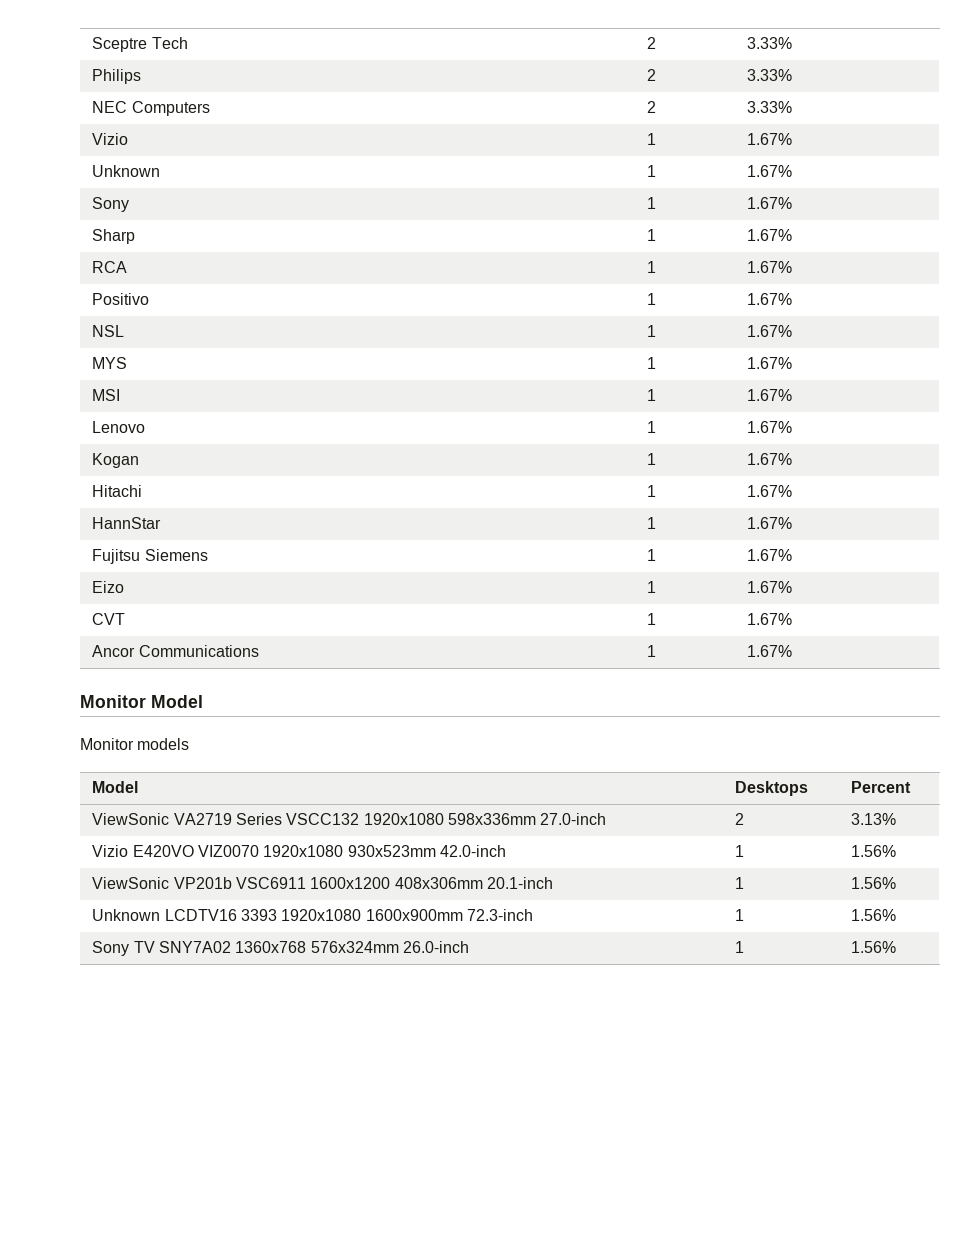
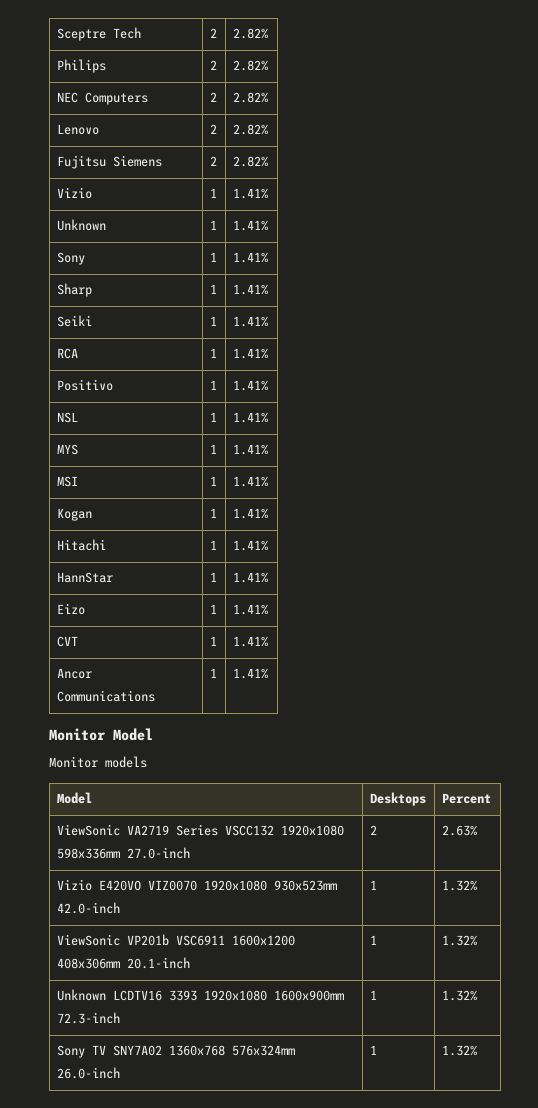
[747,37,793,49] 3.33% -> [232,28,268,39] 2.82%
[747,69,793,81] 3.33% -> [232,60,268,71] 2.82%
[747,101,793,113] 3.33% -> [232,92,268,103] [56,124,99,135] [209,124,217,134] [232,124,268,135] [56,155,162,169] [209,156,217,166] [232,156,268,167] 2.82% // Lenovo | 2 | 2.82% // Fujitsu Siemens | 2 | 2.82%
[747,133,793,145] 1.67% -> [232,188,268,199] 1.41%
[747,165,793,177] 1.67% -> [232,220,268,231] 1.41%
[747,197,793,209] 1.67% -> [232,252,268,263] 1.41%
[747,229,793,241] 1.67% -> [232,284,268,295] [56,315,92,327] [209,316,217,326] [232,316,268,327] 1.41% // Seiki | 1 | 1.41%
[747,261,793,273] 1.67% -> [232,348,268,359] 1.41%
[747,293,793,305] 1.67% -> [232,380,268,391] 1.41%
[747,325,793,337] 1.67% -> [232,412,268,423] 1.41%
[747,357,793,369] 1.67% -> [232,444,268,455] 1.41%
[747,389,793,401] [92,421,146,433] [647,421,657,433] [747,421,793,433] 1.67% // Lenovo | 1 | 1.67% -> [232,476,268,487] 1.41%
[747,453,793,465] 1.67% -> [232,508,268,519] 1.41%
[747,485,793,497] 1.67% -> [232,540,268,551] 1.41%
[747,517,793,529] [92,549,208,564] [647,549,657,561] [747,549,793,561] 1.67% // Fujitsu Siemens | 1 | 1.67% -> [232,572,268,583] 1.41%
[747,581,793,593] 1.67% -> [232,604,268,615] 1.41%
[747,613,793,625] 1.67% -> [232,636,268,647] 1.41%
[747,645,793,657] 1.67% -> [232,668,268,679] 1.41%
[851,813,897,825] 3.13% -> [441,825,477,836] 2.63%
[851,845,897,857] 1.56% -> [441,880,477,891] 1.32%
[851,877,897,889] 1.56% -> [441,935,477,946] 1.32%
[851,909,897,921] 1.56% -> [441,990,477,1001] 1.32%
[851,941,897,953] 1.56% -> [441,1045,477,1056] 1.32%

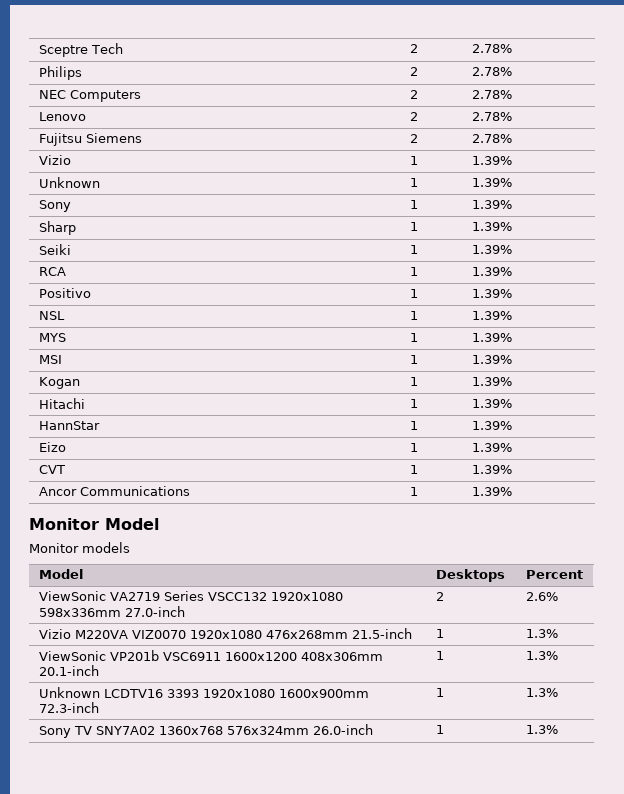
[232,28,268,39] 2.82% -> [471,44,512,53] 2.78%
[232,60,268,71] 2.82% -> [471,67,512,76] 2.78%
[232,92,268,103] 2.82% -> [471,90,512,99] 2.78%
[232,124,268,135] 2.82% -> [471,112,512,121] 2.78%
[232,156,268,167] 2.82% -> [471,134,512,143] 2.78%
[232,188,268,199] 1.41% -> [471,156,512,165] 1.39%
[232,220,268,231] 1.41% -> [471,178,512,187] 1.39%
[232,252,268,263] 1.41% -> [471,200,512,209] 1.39%
[232,284,268,295] 1.41% -> [471,222,512,231] 1.39%
[232,316,268,327] 1.41% -> [471,245,512,254] 1.39%
[232,348,268,359] 1.41% -> [471,267,512,276] 1.39%
[232,380,268,391] 1.41% -> [471,289,512,298] 1.39%
[232,412,268,423] 1.41% -> [471,311,512,320] 1.39%
[232,444,268,455] 1.41% -> [471,333,512,342] 1.39%
[232,476,268,487] 1.41% -> [471,355,512,364] 1.39%
[232,508,268,519] 1.41% -> [471,377,512,386] 1.39%
[232,540,268,551] 1.41% -> [471,399,512,408] 1.39%
[232,572,268,583] 1.41% -> [471,421,512,430] 1.39%
[232,604,268,615] 1.41% -> [471,443,512,452] 1.39%
[232,636,268,647] 1.41% -> [471,465,512,474] 1.39%
[232,668,268,679] 1.41% -> [471,487,512,496] 1.39%
[441,825,477,836] [56,879,141,891] 2.63% // Vizio E420VO -> [525,592,558,601] [38,629,128,639] 2.6% // Vizio M220VA
[273,880,337,891] [56,902,120,914] [369,880,377,890] [441,880,477,891] 930x523mm 42.0-inch | 1 | 1.32% -> [265,628,412,639] [435,629,444,638] [525,629,558,638] 476x268mm 21.5-inch | 1 | 1.3%
[441,935,477,946] 1.32% -> [525,651,558,660] 1.3%
[441,990,477,1001] 1.32% -> [525,688,558,697] 1.3%
[441,1045,477,1056] 1.32% -> [525,725,558,734] 1.3%

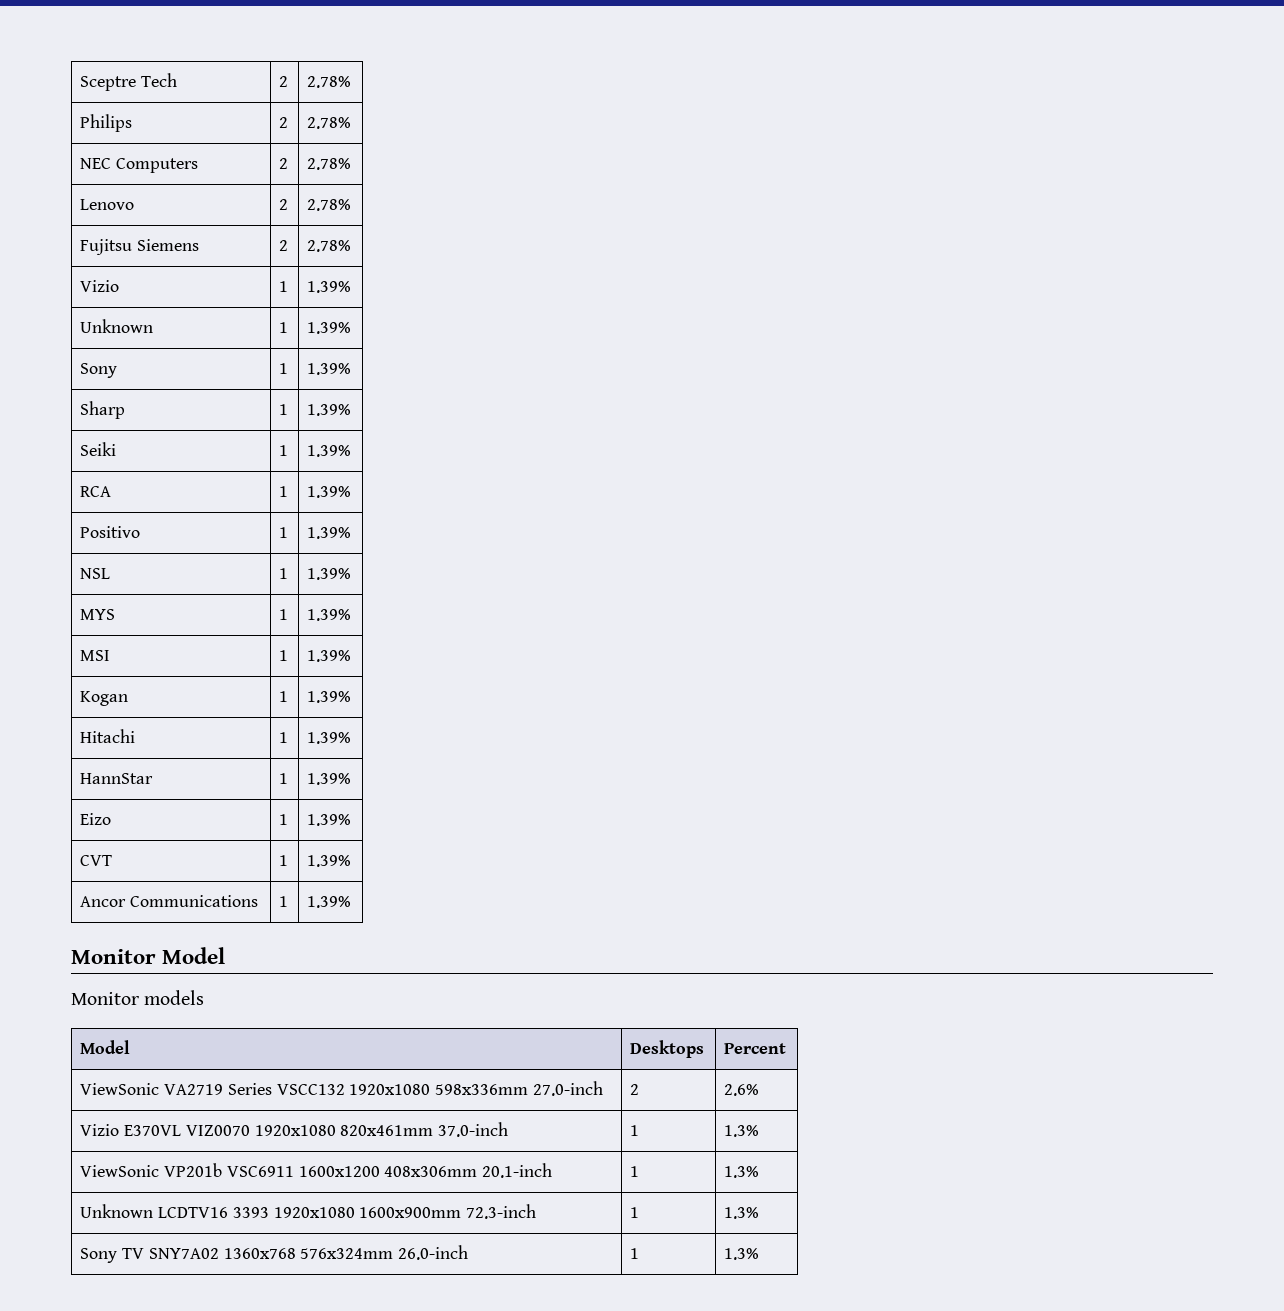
[74,630,128,639] M220VA -> [124,1125,182,1136] E370VL
[265,628,412,639] 476x268mm 21.5-inch -> [340,1122,509,1137] 820x461mm 37.0-inch

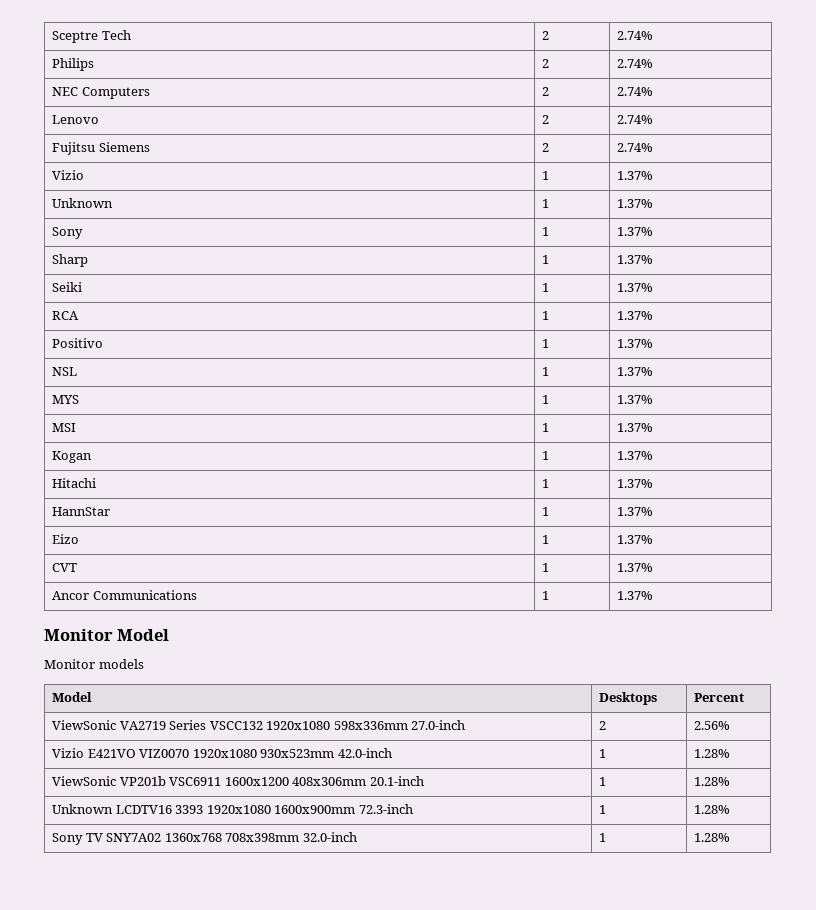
[307,76,352,88] 2.78% -> [617,31,654,40] 2.74%
[307,117,352,129] 2.78% -> [617,59,654,68] 2.74%
[307,158,352,170] 2.78% -> [617,87,654,96] 2.74%
[307,199,352,211] 2.78% -> [617,115,654,124] 2.74%
[307,240,352,252] 2.78% -> [617,143,654,152] 2.74%
[307,281,352,293] 1.39% -> [617,171,654,180] 1.37%
[307,322,352,334] 1.39% -> [617,199,654,208] 1.37%
[307,363,352,375] 1.39% -> [617,227,654,236] 1.37%
[307,404,352,416] 1.39% -> [617,255,654,264] 1.37%
[307,445,352,457] 1.39% -> [617,283,654,292] 1.37%
[307,486,352,498] 1.39% -> [617,311,654,320] 1.37%
[307,527,352,539] 1.39% -> [617,339,654,348] 1.37%
[307,568,352,580] 1.39% -> [617,367,654,376] 1.37%
[307,609,352,621] 1.39% -> [617,395,654,404] 1.37%
[307,650,352,662] 1.39% -> [617,423,654,432] 1.37%
[307,691,352,703] 1.39% -> [617,451,654,460] 1.37%
[307,732,352,744] 1.39% -> [617,479,654,488] 1.37%
[307,773,352,785] 1.39% -> [617,507,654,516] 1.37%
[307,814,352,826] 1.39% -> [617,535,654,544] 1.37%
[307,855,352,867] 1.39% -> [617,563,654,572] 1.37%
[307,896,352,908] 1.39% -> [617,591,654,600] 1.37%
[724,1084,760,1096] [80,1124,182,1136] 2.6% // Vizio E370VL -> [694,721,731,730] [52,748,136,758] 2.56% // Vizio E421VO
[340,1122,509,1137] [630,1125,640,1136] [724,1125,760,1137] 820x461mm 37.0-inch | 1 | 1.3% -> [260,748,392,758] [599,749,607,758] [694,749,731,758] 930x523mm 42.0-inch | 1 | 1.28%
[724,1166,760,1178] 1.3% -> [694,777,731,786] 1.28%
[724,1207,760,1219] 1.3% -> [694,805,731,814] 1.28%
[300,1245,469,1260] [630,1248,640,1259] [724,1248,760,1260] 576x324mm 26.0-inch | 1 | 1.3% -> [225,832,357,842] [599,833,607,842] [694,833,731,842] 708x398mm 32.0-inch | 1 | 1.28%

